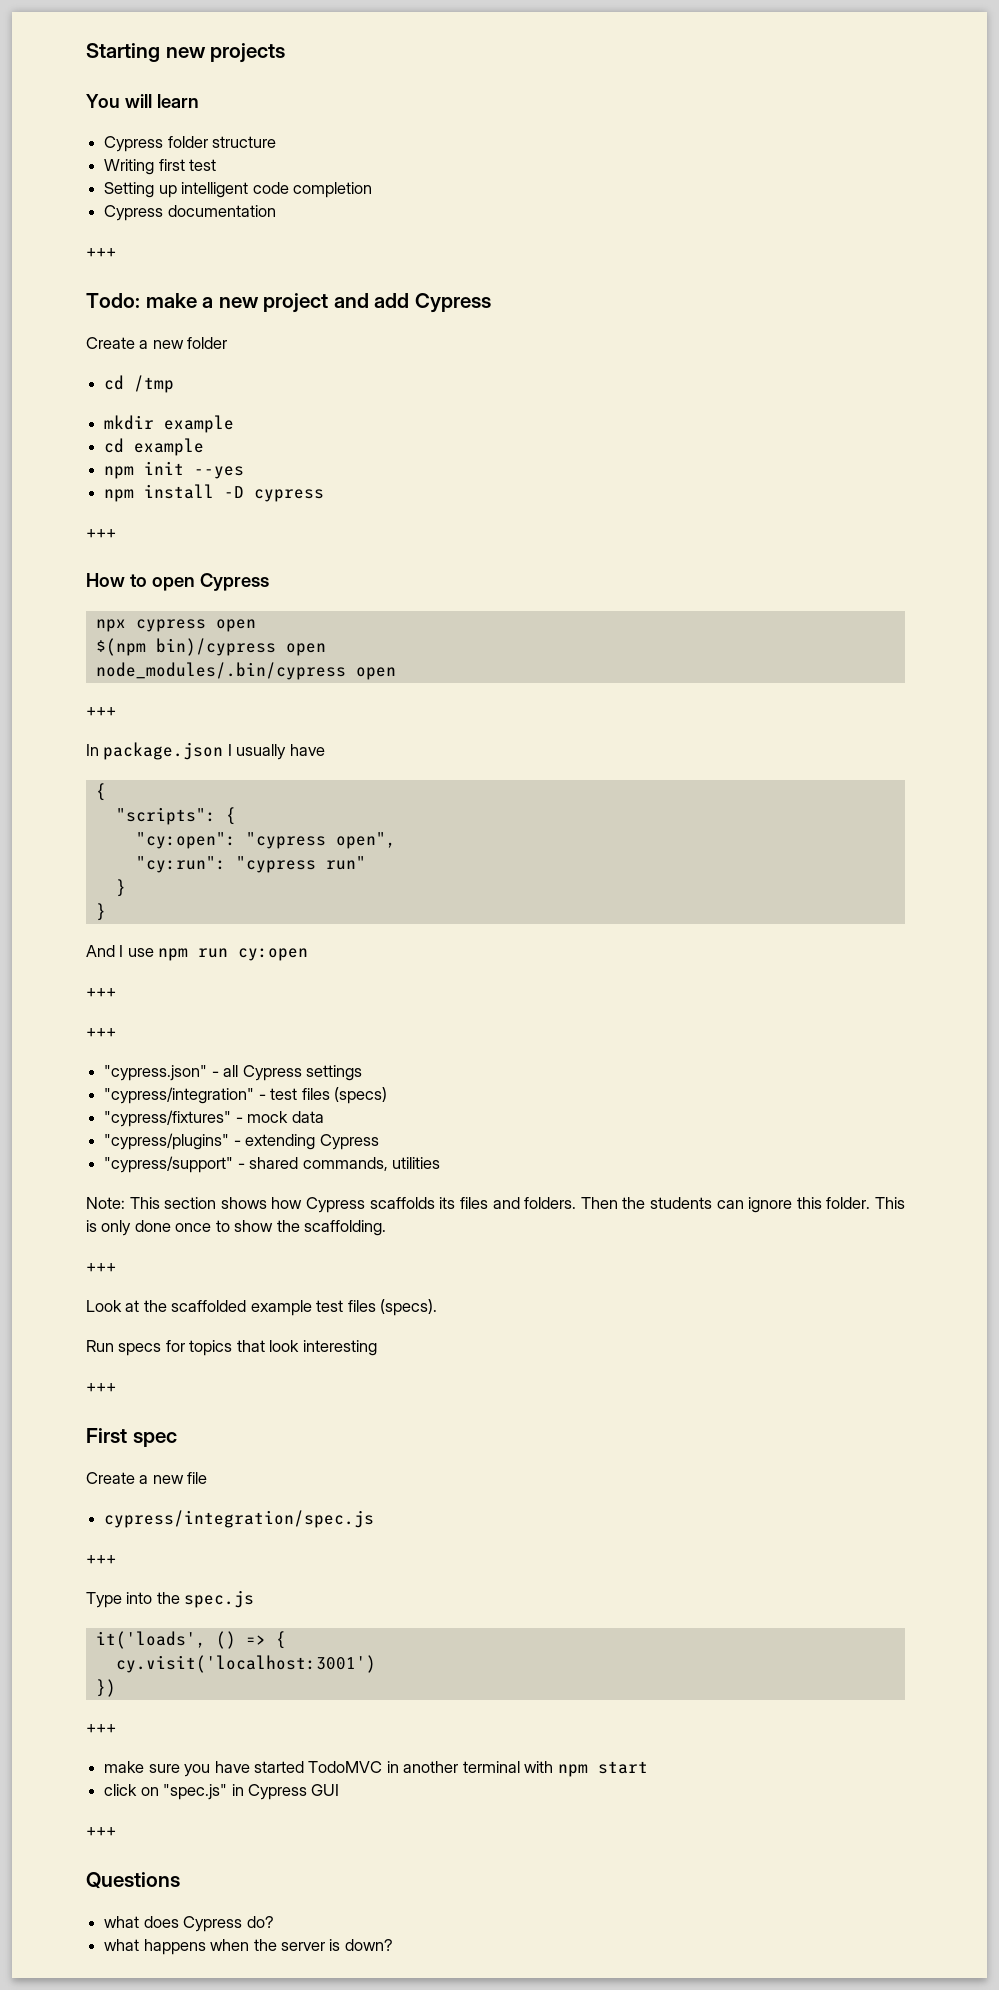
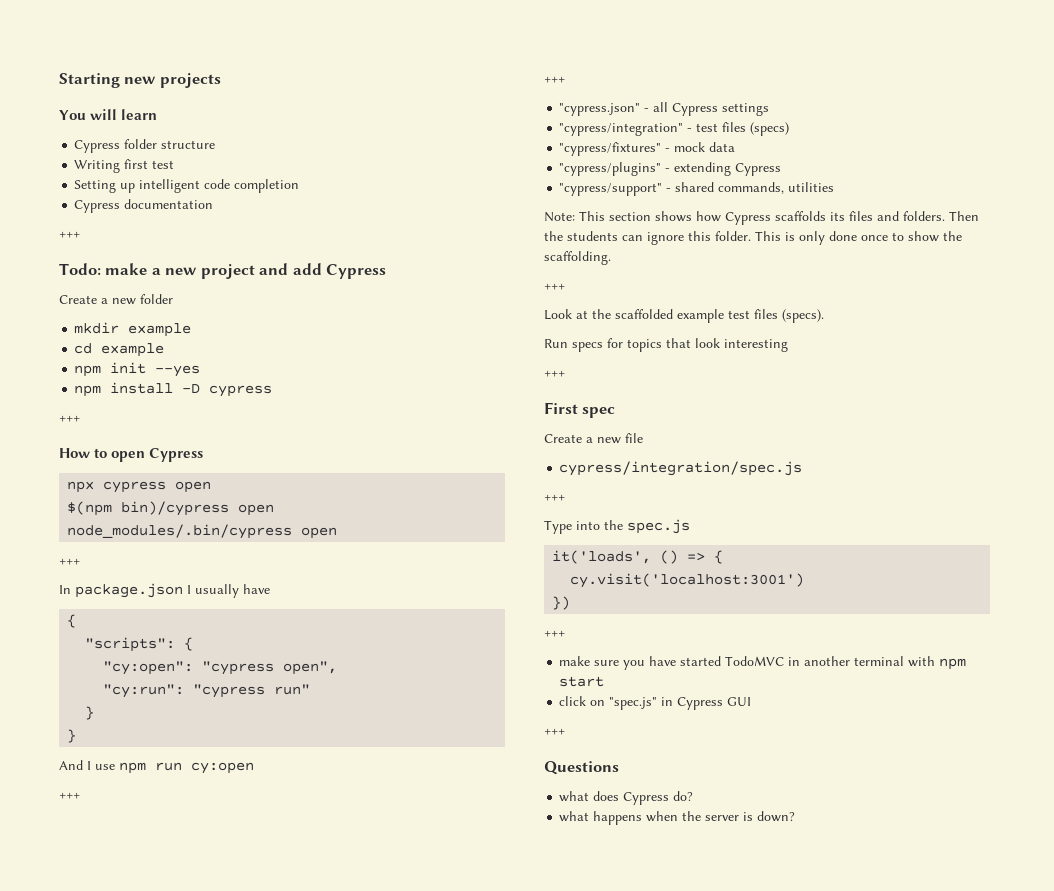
[104,375,175,393] // cd /tmp -> (173, 299) none

